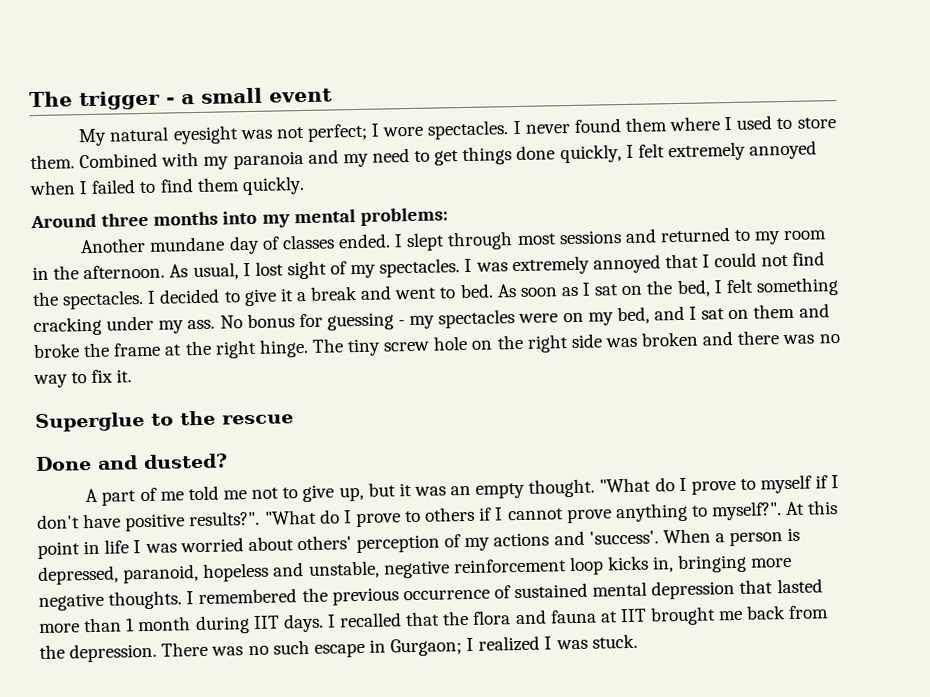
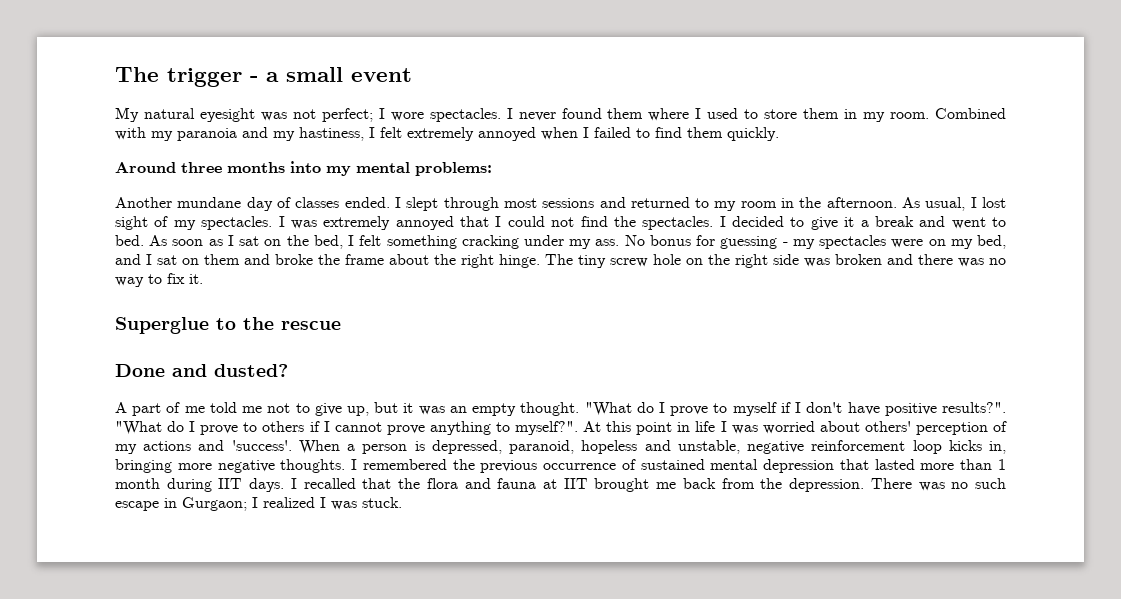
[30,154,75,170] them. -> [803,108,930,122] them in my room.
[371,144,622,166] need to get things done quickly, -> [299,127,364,141] hastiness,
[164,344,183,356] at -> [389,254,429,265] about

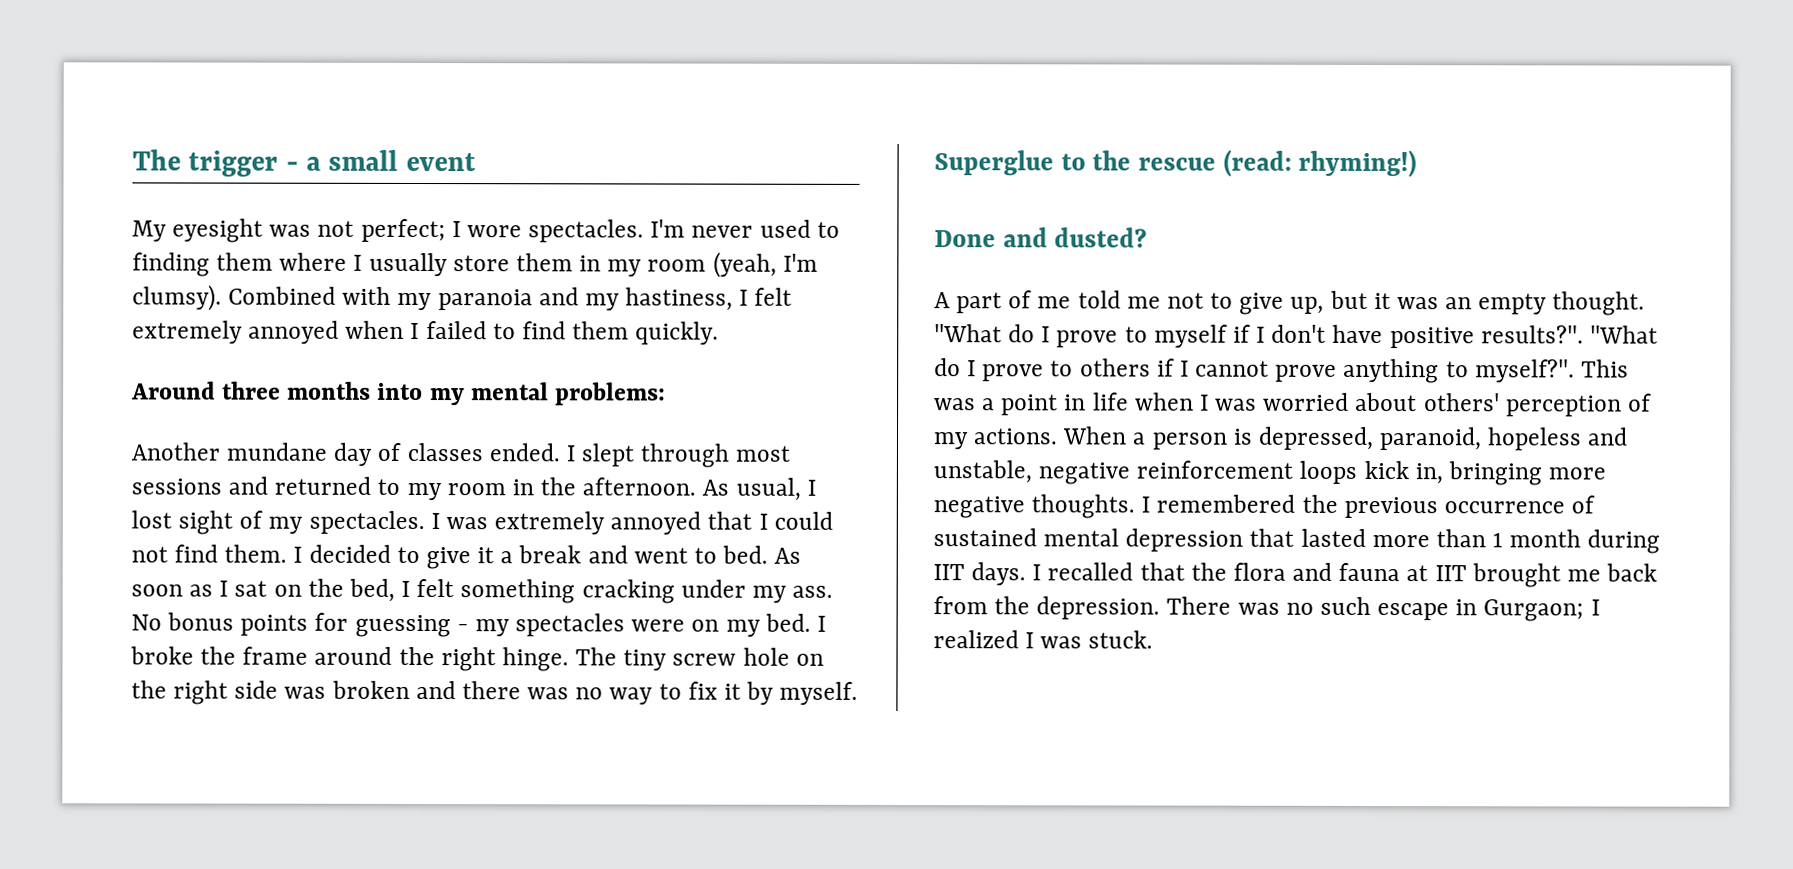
[143,108,195,119] natural -> (167, 231) none
[506,108,602,121] I never found -> [650,219,840,238] [132,252,210,277] I'm never used to finding
[707,108,759,119] used to -> [368,252,448,277] usually
[890,112,930,119] room. -> [647,251,818,278] [132,284,222,311] room (yeah, I'm clumsy).
[613,216,714,230] the spectacles. -> [224,544,288,563] them.
(691, 240) none -> [240,614,309,636] points
[977,235,1007,249] [115,254,270,265] bed, and I sat on them and -> [764,613,826,632] bed. I
[389,254,429,265] about -> [314,646,393,665] around
[189,274,203,284] it. -> [723,681,859,705] it by myself.
(341, 325) none -> [1222,149,1418,178] (read: rhyming!)
[583,421,632,432] At this -> [1580,359,1629,378] [934,398,996,411] This was a
(716, 426) none -> [1134,392,1194,411] when
[143,440,292,451] actions and 'success'. -> [973,428,1059,445] actions.
[912,440,982,454] loop kicks -> [1299,460,1409,484] loops kick

